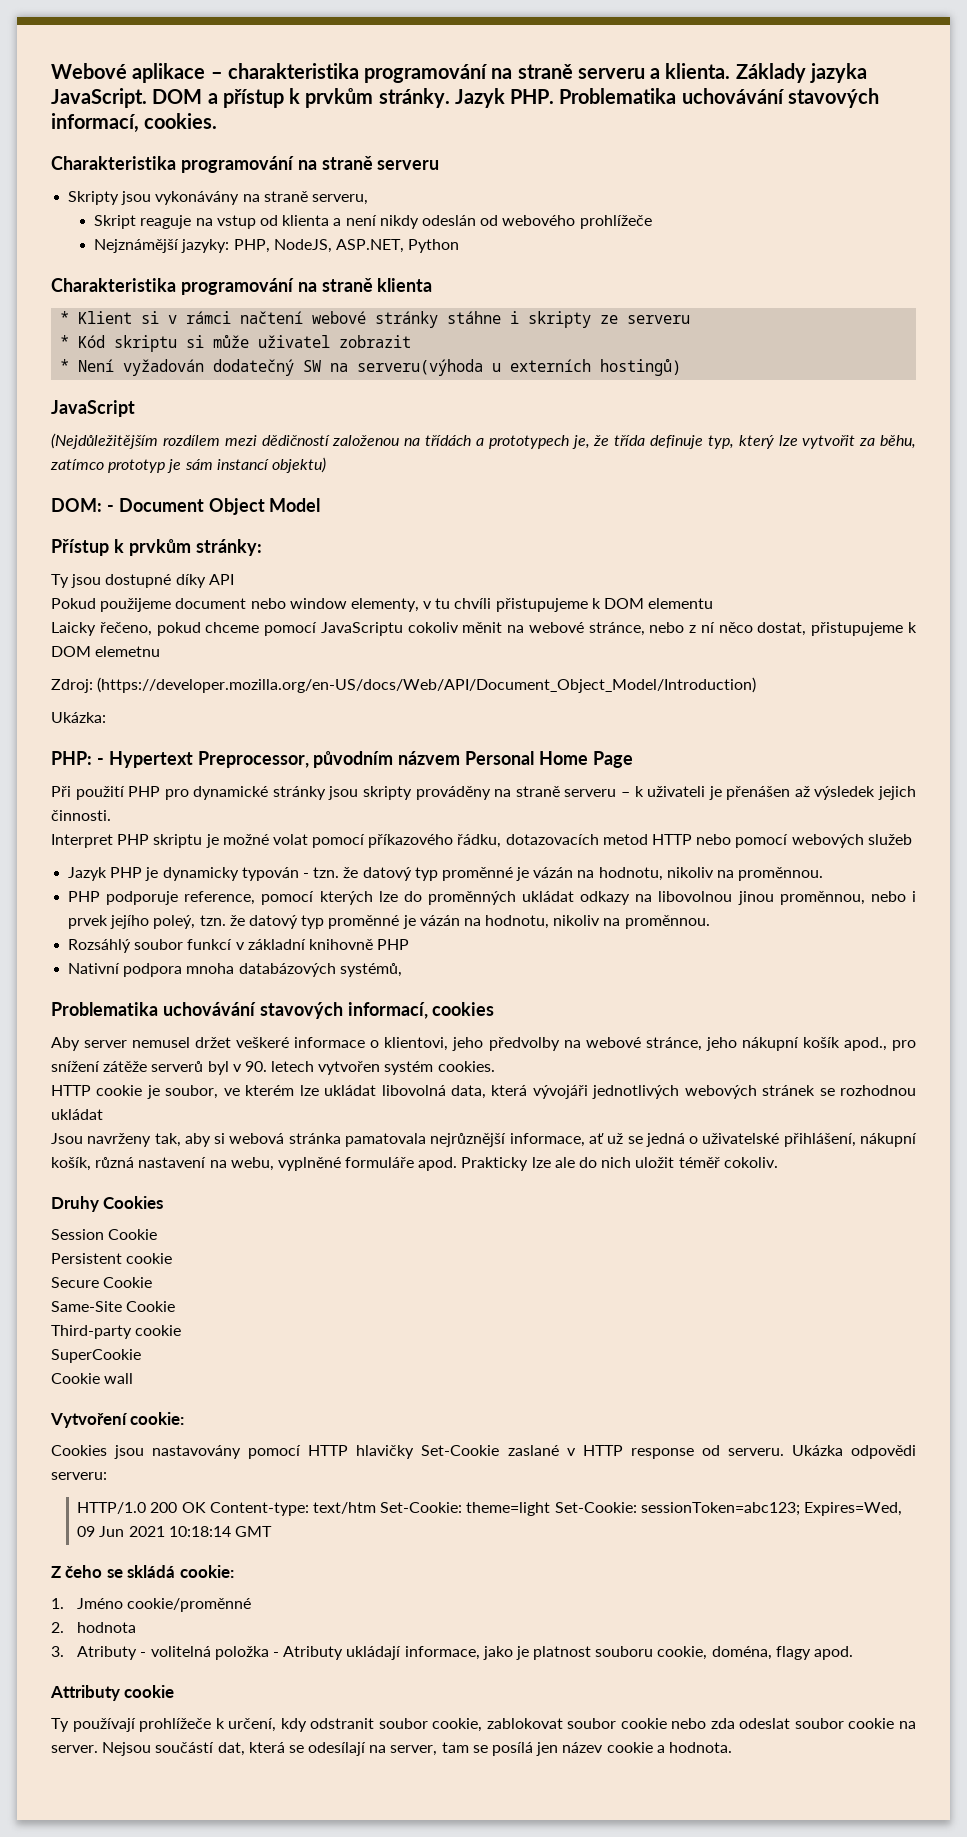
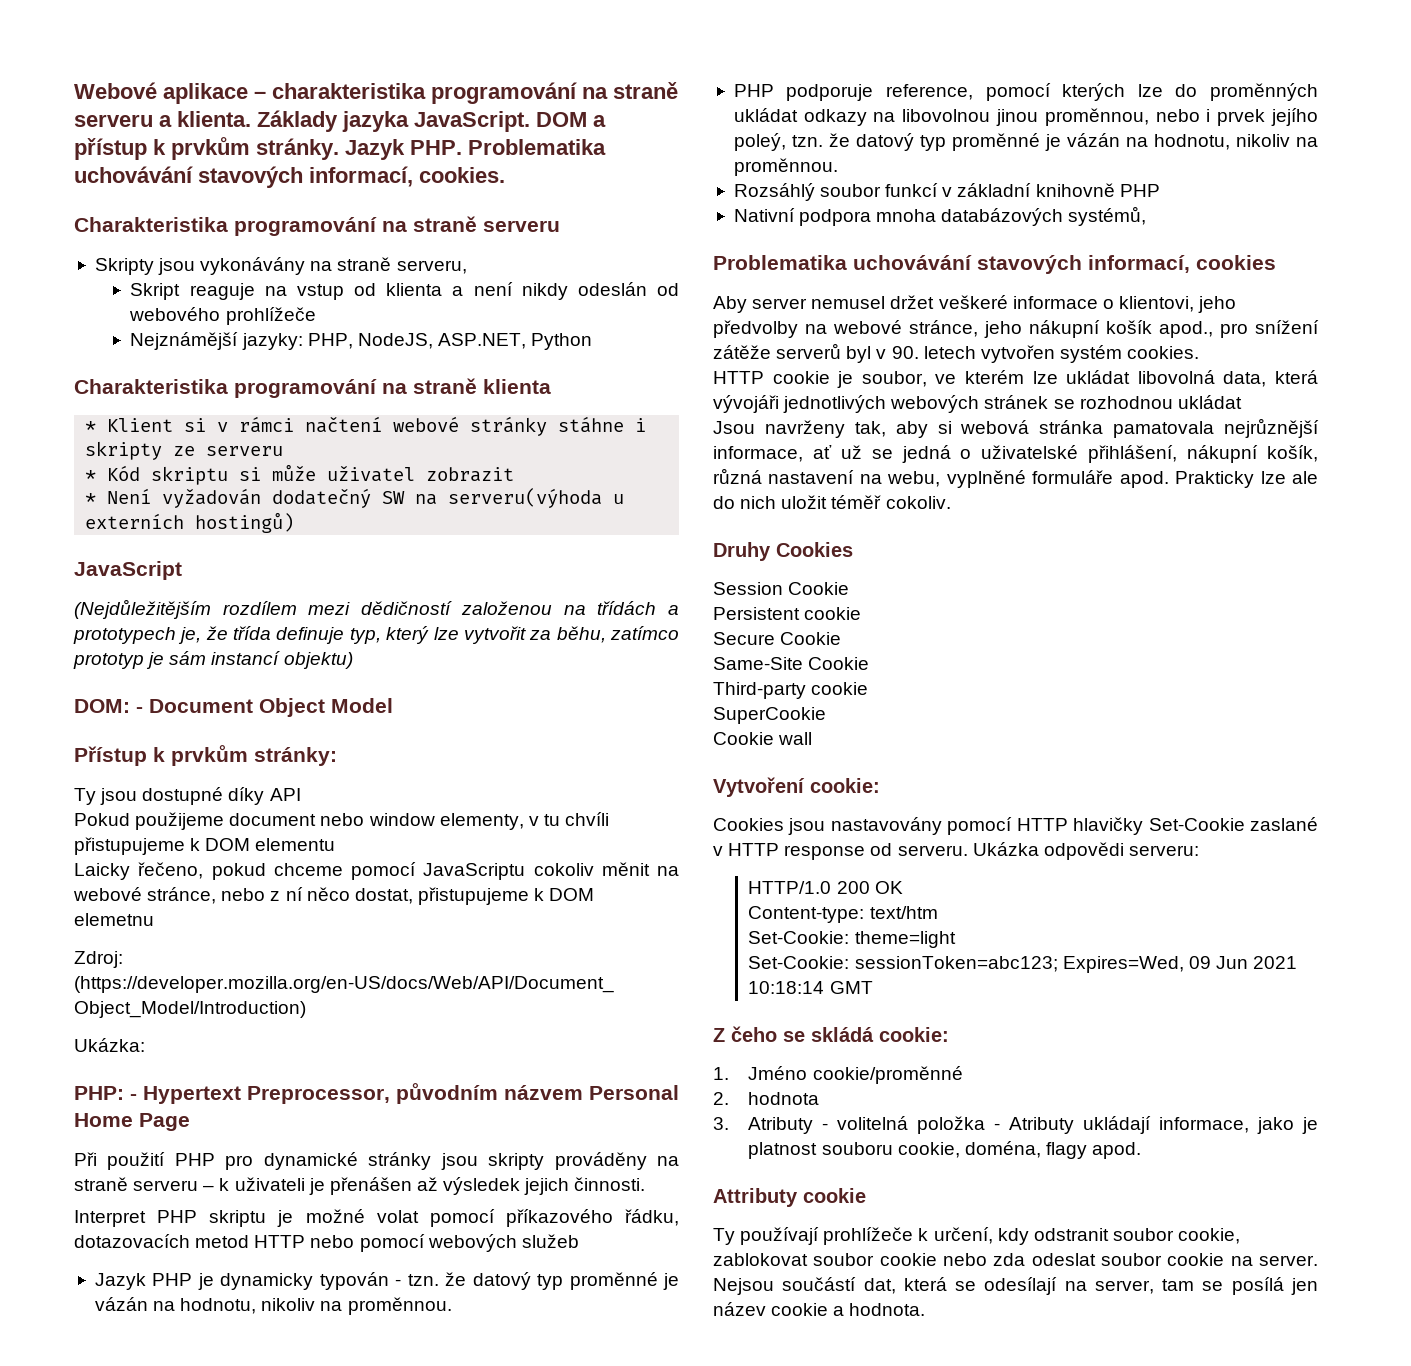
(206, 1507) none -> (903, 887) //
(376, 1508) none -> (938, 912) //
(551, 1509) none -> (956, 939) //

